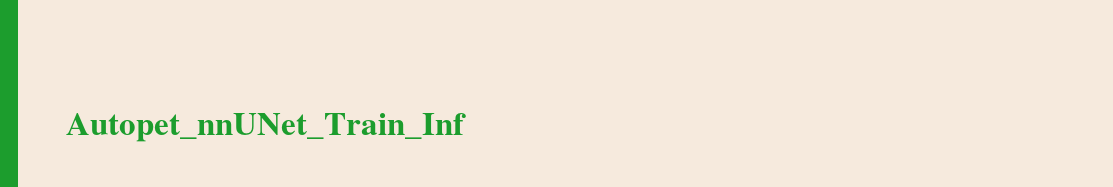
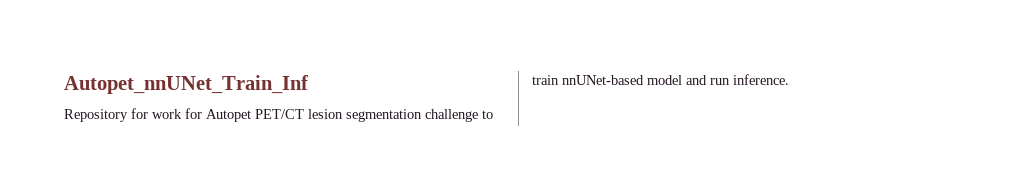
(466, 127) none -> [64,108,493,122] [532,74,789,85] // Repository for work for Autopet PET/CT lesion segmentation challenge to train nnUNet-based model and run inference.

